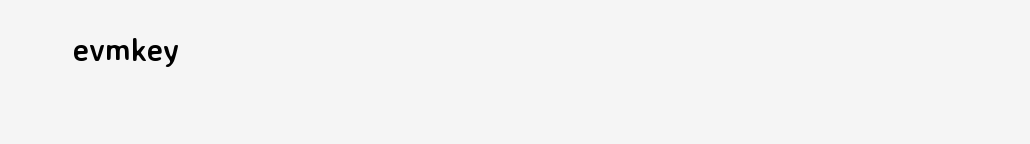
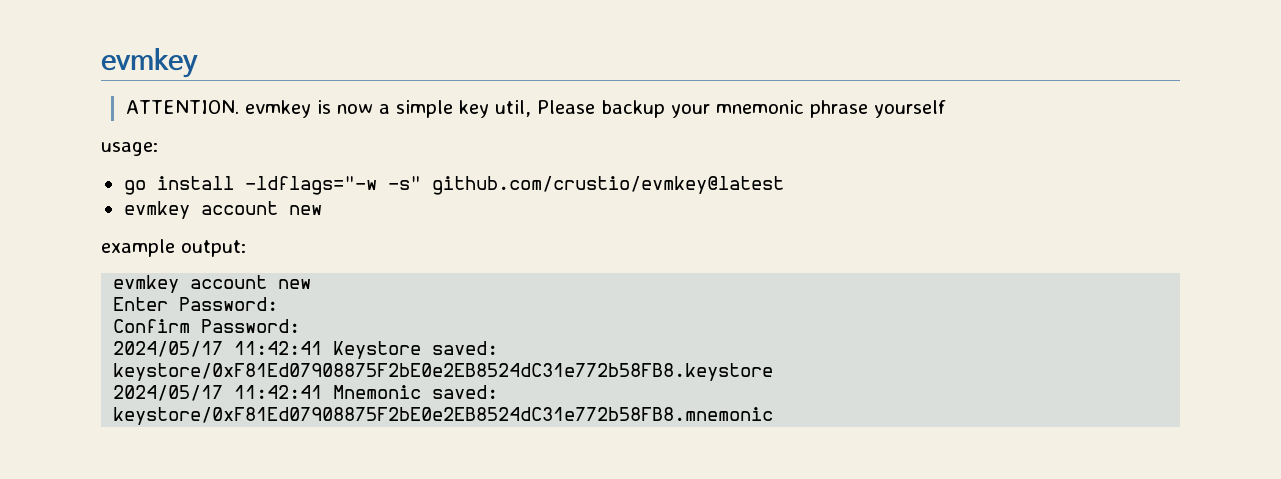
[73,38,179,67] evmkey -> [101,48,198,78] [125,100,946,118] [101,142,158,156] [123,176,784,195] [123,201,322,219] [101,239,246,257] [113,275,312,293] [113,297,279,311] [113,319,301,333] [113,341,499,359] [113,363,774,381] [113,385,499,401] [113,407,774,425] evmkey // ATTENTION. evmkey is now a simple key util, Please backup your mnemonic phrase yourself // usage: // go install -ldflags="-w -s" github.com/crustio/evmkey@latest // evmkey account new // example output: // evmkey account new // Enter Password: // Confirm Password: // 2024/05/17 11:42:41 Keystore saved: keystore/0xF81Ed07908875F2bE0e2EB8524dC31e772b58FB8.keystore // 2024/05/17 11:42:41 Mnemonic saved: keystore/0xF81Ed07908875F2bE0e2EB8524dC31e772b58FB8.mnemonic

